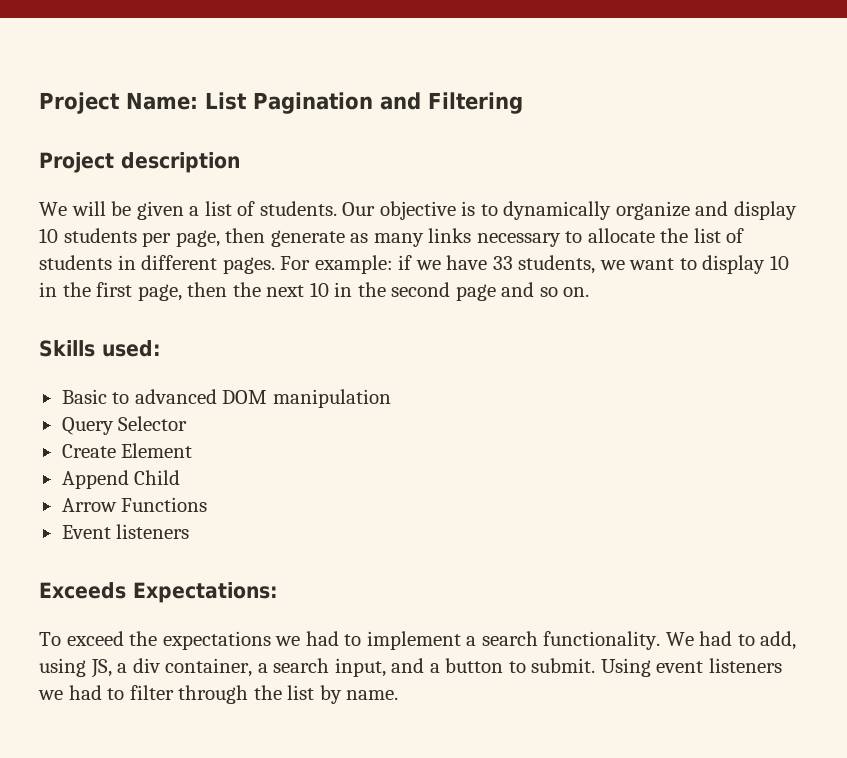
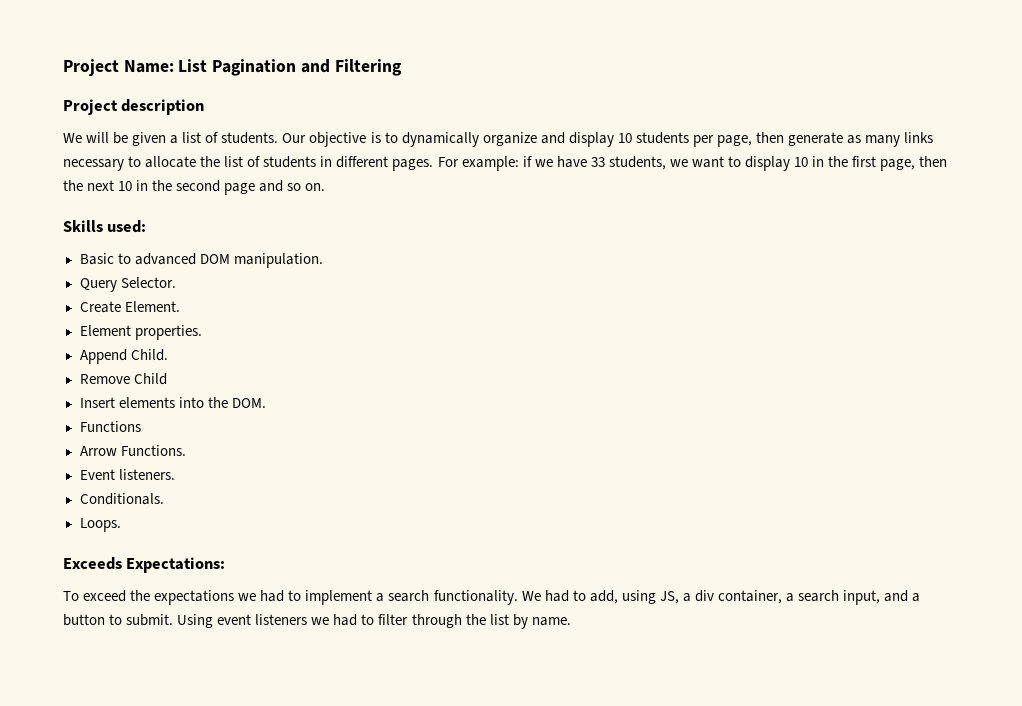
[272,389,391,408] manipulation -> [233,253,323,268] manipulation.
[118,416,188,431] Selector -> [120,277,176,288] Selector.
(116, 451) none -> [124,301,180,312] Element. //
(193, 450) none -> [134,325,202,340] properties.
(129, 479) none -> [130,349,168,361] [79,374,130,384] Child. // Remove
[61,498,117,512] Arrow -> [79,397,266,408] Insert elements into the DOM. //
(208, 504) none -> [79,445,186,456] // Arrow Functions.
[116,524,190,539] listeners -> [118,469,175,480] [79,493,164,505] [79,518,121,532] listeners. // Conditionals. // Loops.

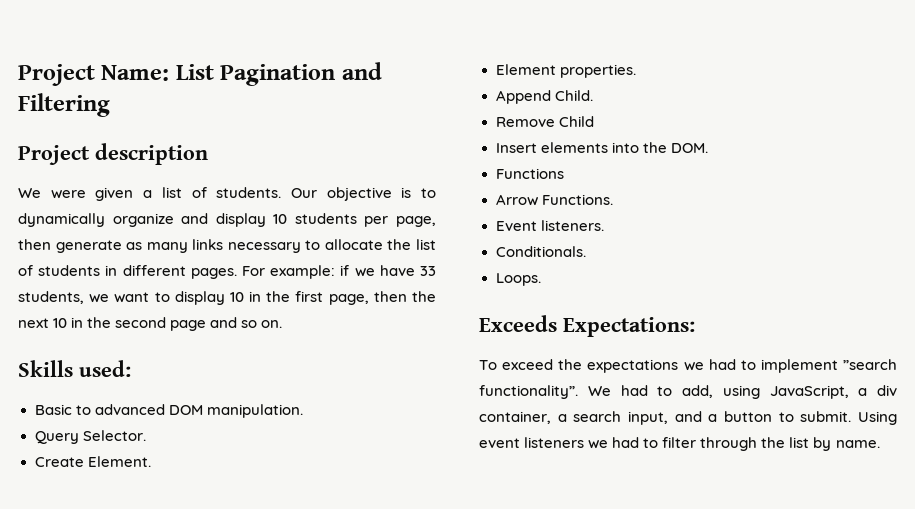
[86,132,129,144] will be -> [50,190,86,199] were
[376,590,518,605] a search functionality. -> [843,359,897,370] [479,385,578,399] ”search functionality”.
[659,591,679,604] JS, -> [769,385,849,399] JavaScript,

